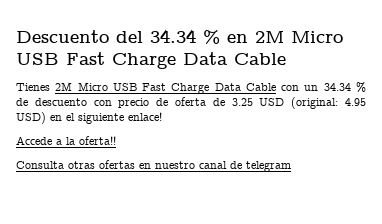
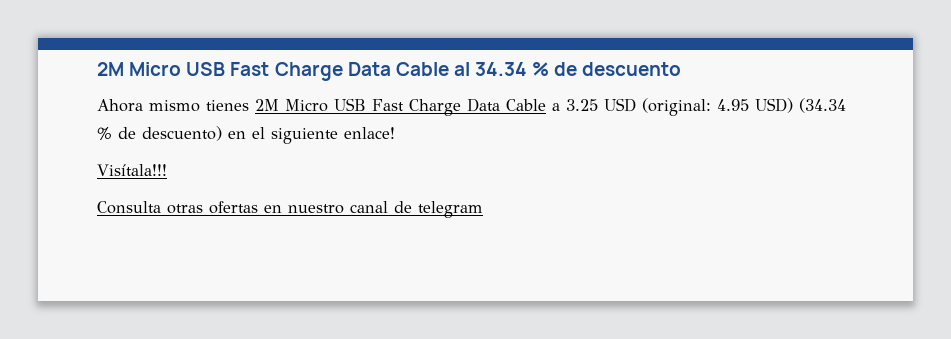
[16,29,343,44] [16,52,286,69] [16,82,366,94] [16,97,225,108] Descuento del 34.34 % en 2M Micro USB Fast Charge Data Cable // Tienes 2M Micro USB Fast Charge Data Cable con un 34.34 % de descuento con precio de oferta de -> [97,62,682,81] [97,98,560,116] 2M Micro USB Fast Charge Data Cable al 34.34 % de descuento // Ahora mismo tienes 2M Micro USB Fast Charge Data Cable a
(46, 118) none -> [799,98,846,113] [97,126,222,141] (34.34 % de descuento)
[16,136,116,145] Accede a la oferta!! -> [97,164,167,176] Visítala!!!

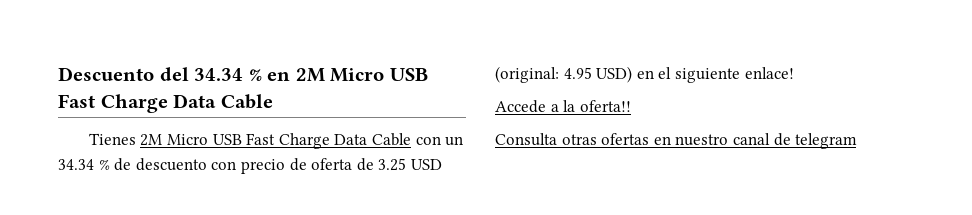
[97,62,682,81] [97,98,560,116] 2M Micro USB Fast Charge Data Cable al 34.34 % de descuento // Ahora mismo tienes 2M Micro USB Fast Charge Data Cable a -> [58,67,428,82] [58,94,273,113] [88,133,464,149] [58,158,374,174] Descuento del 34.34 % en 2M Micro USB Fast Charge Data Cable // Tienes 2M Micro USB Fast Charge Data Cable con un 34.34 % de descuento con precio de oferta de
[799,98,846,113] [97,126,222,141] (34.34 % de descuento) -> (633, 74) none
[97,164,167,176] Visítala!!! -> [495,100,631,113] Accede a la oferta!!

